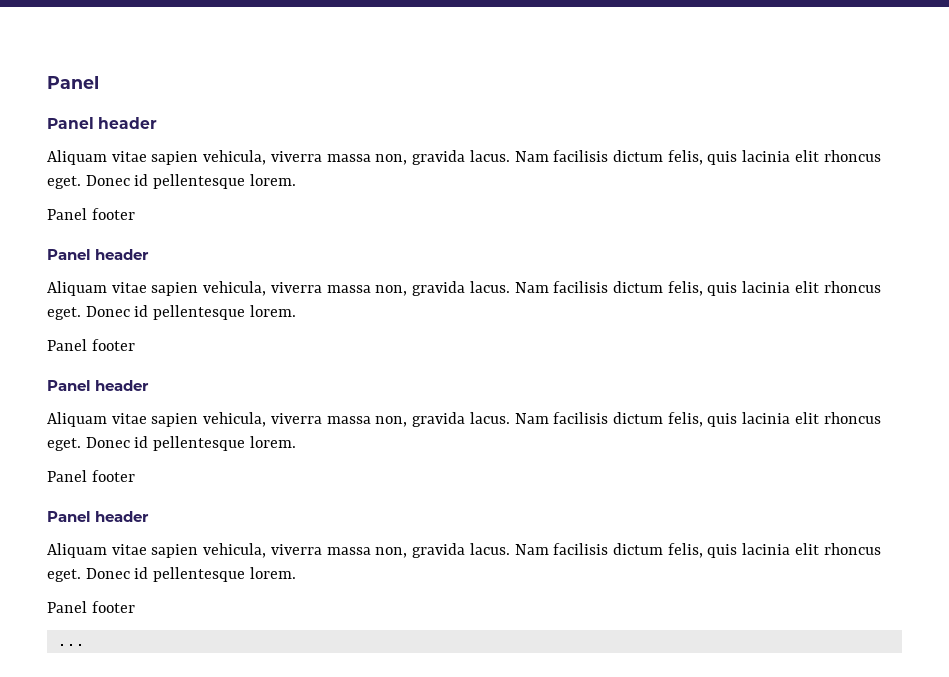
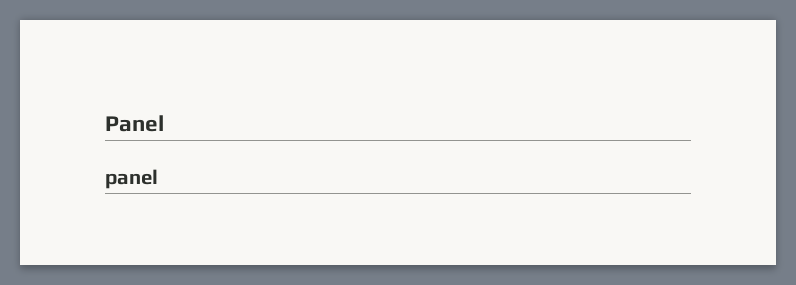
[47,117,158,129] [47,150,881,165] [47,174,296,189] [47,208,135,220] [47,249,150,260] [47,281,881,296] [47,305,296,320] [47,339,135,351] [47,380,150,391] [47,412,881,427] [47,436,296,451] [47,470,135,482] [47,511,150,522] [47,543,881,558] [47,567,296,582] [47,601,135,613] [57,634,85,648] Panel header // Aliquam vitae sapien vehicula, viverra massa non, gravida lacus. Nam facilisis dictum felis, quis lacinia elit rhoncus eget. Donec id pellentesque lorem. // Panel footer // Panel header // Aliquam vitae sapien vehicula, viverra massa non, gravida lacus. Nam facilisis dictum felis, quis lacinia elit rhoncus eget. Donec id pellentesque lorem. // Panel footer // Panel header // Aliquam vitae sapien vehicula, viverra massa non, gravida lacus. Nam facilisis dictum felis, quis lacinia elit rhoncus eget. Donec id pellentesque lorem. // Panel footer // Panel header // Aliquam vitae sapien vehicula, viverra massa non, gravida lacus. Nam facilisis dictum felis, quis lacinia elit rhoncus eget. Donec id pellentesque lorem. // Panel footer // ... -> [105,169,158,189] panel

